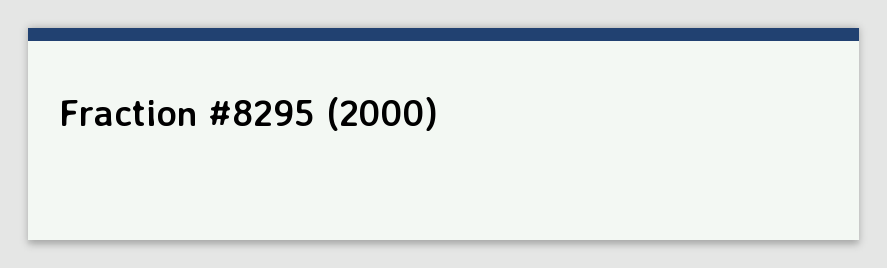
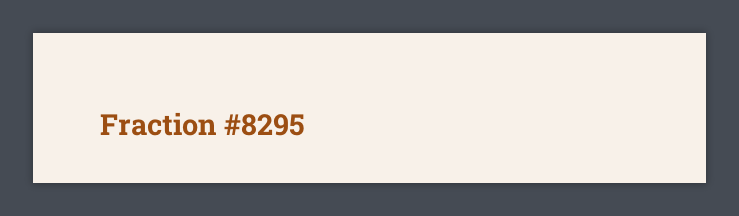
[325,97,438,131] (2000) -> (304, 125) none

